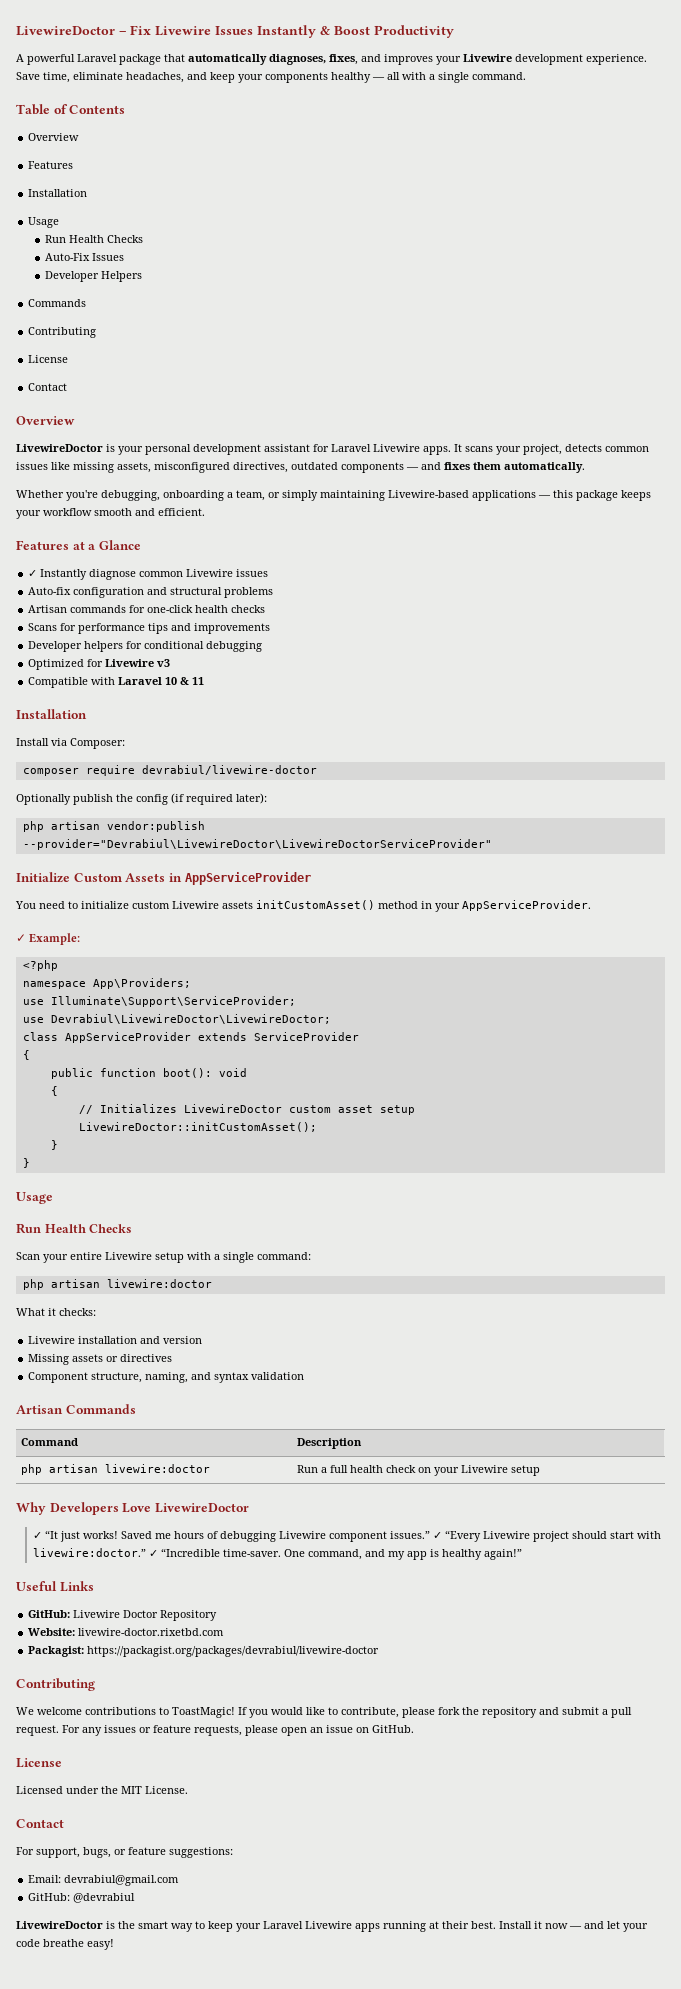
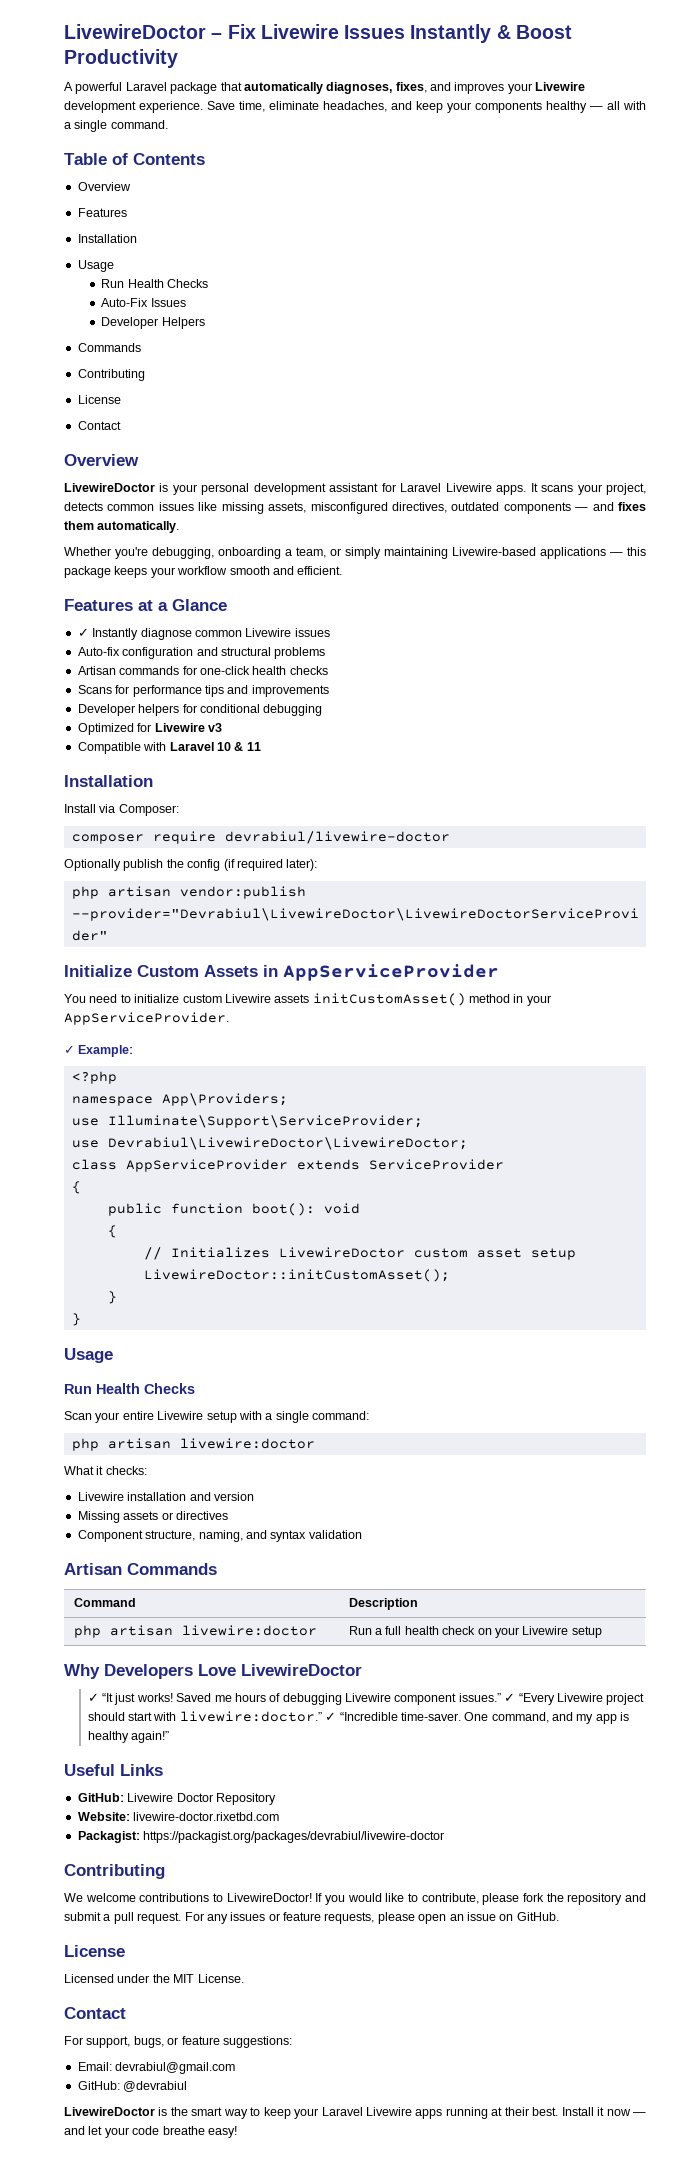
[172,1707,235,1718] ToastMagic! -> [226,1893,312,1902] LivewireDoctor!

